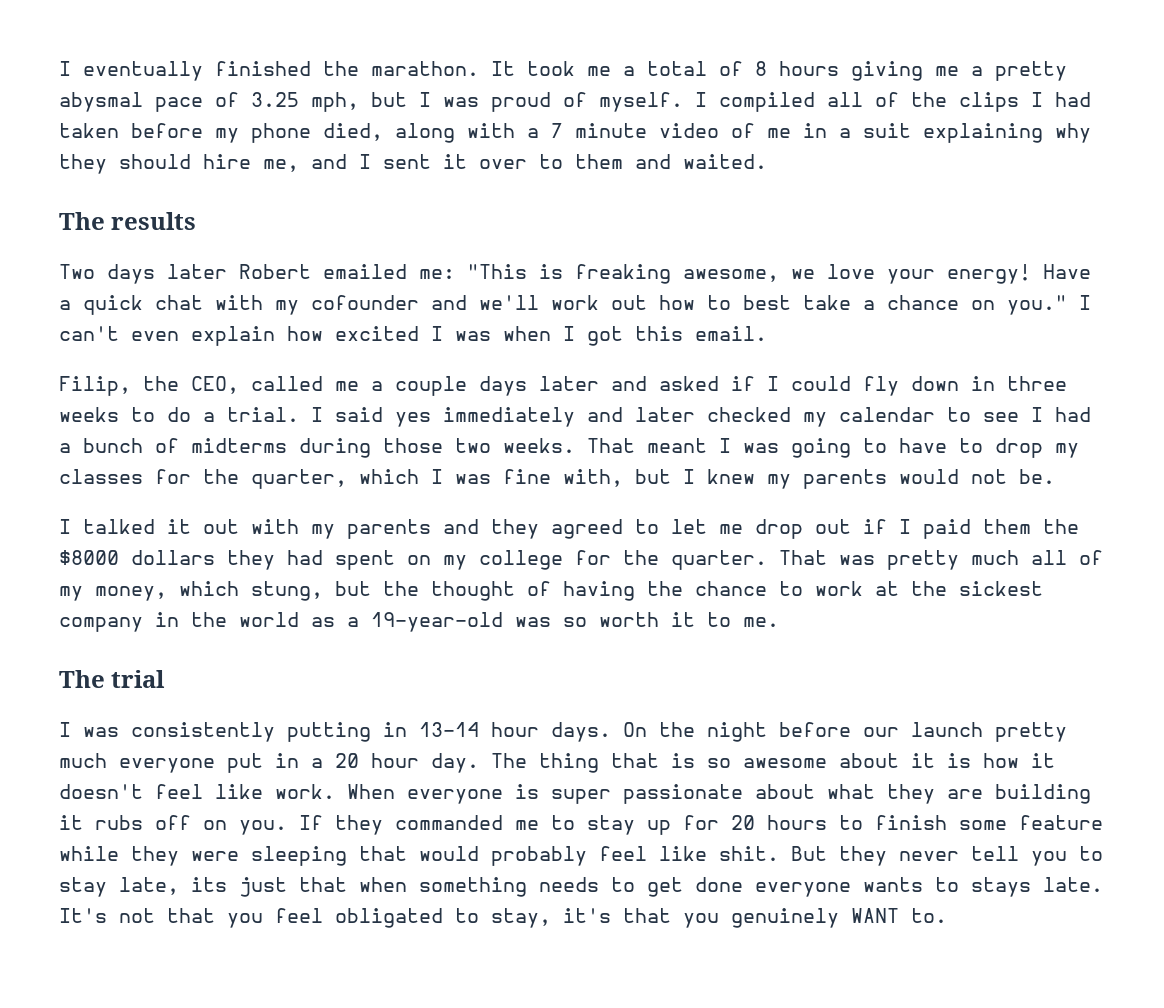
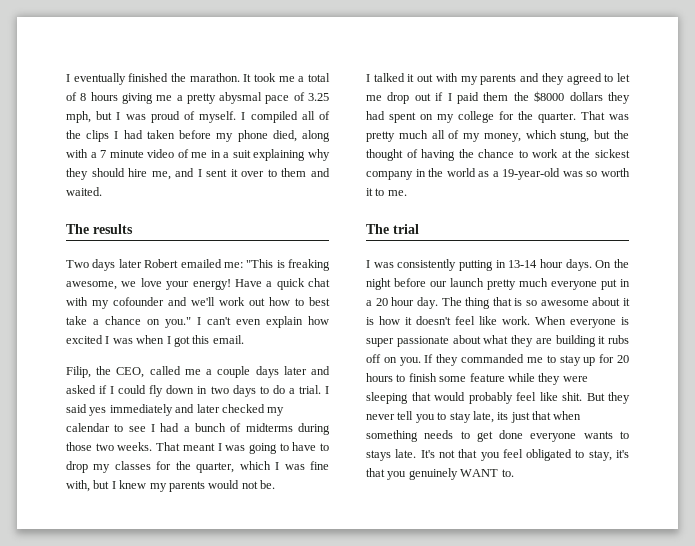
[1007,376,1067,391] [59,407,119,422] three weeks -> [210,385,256,397] two days

